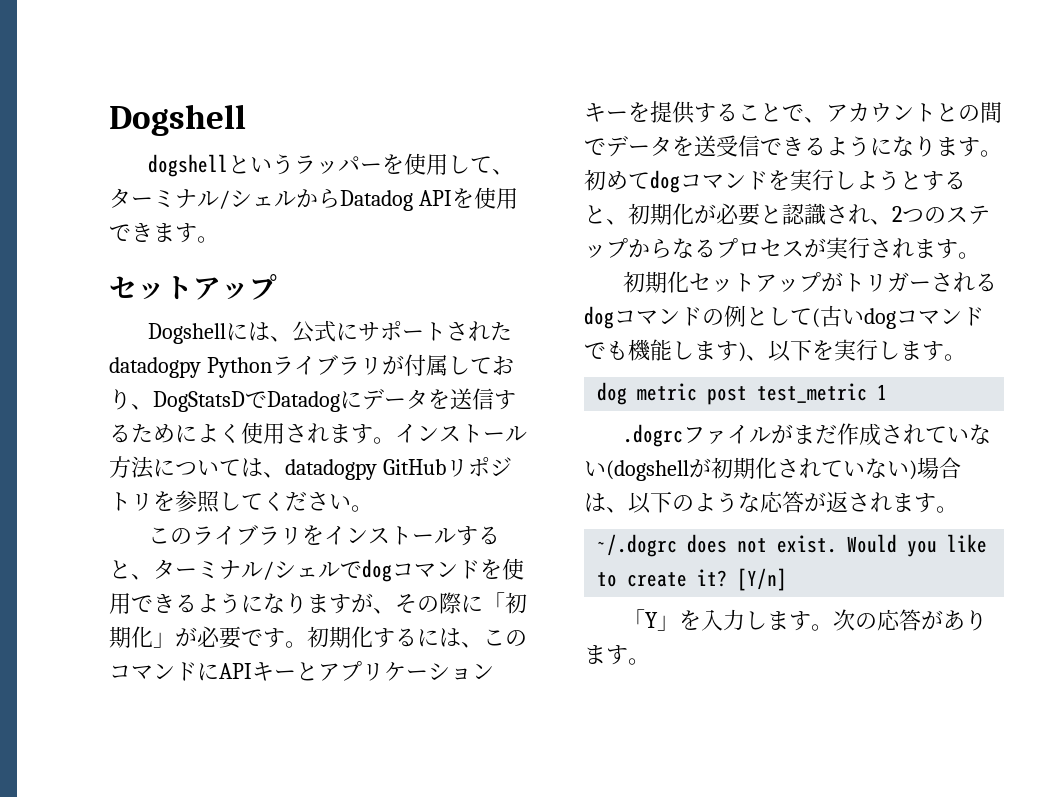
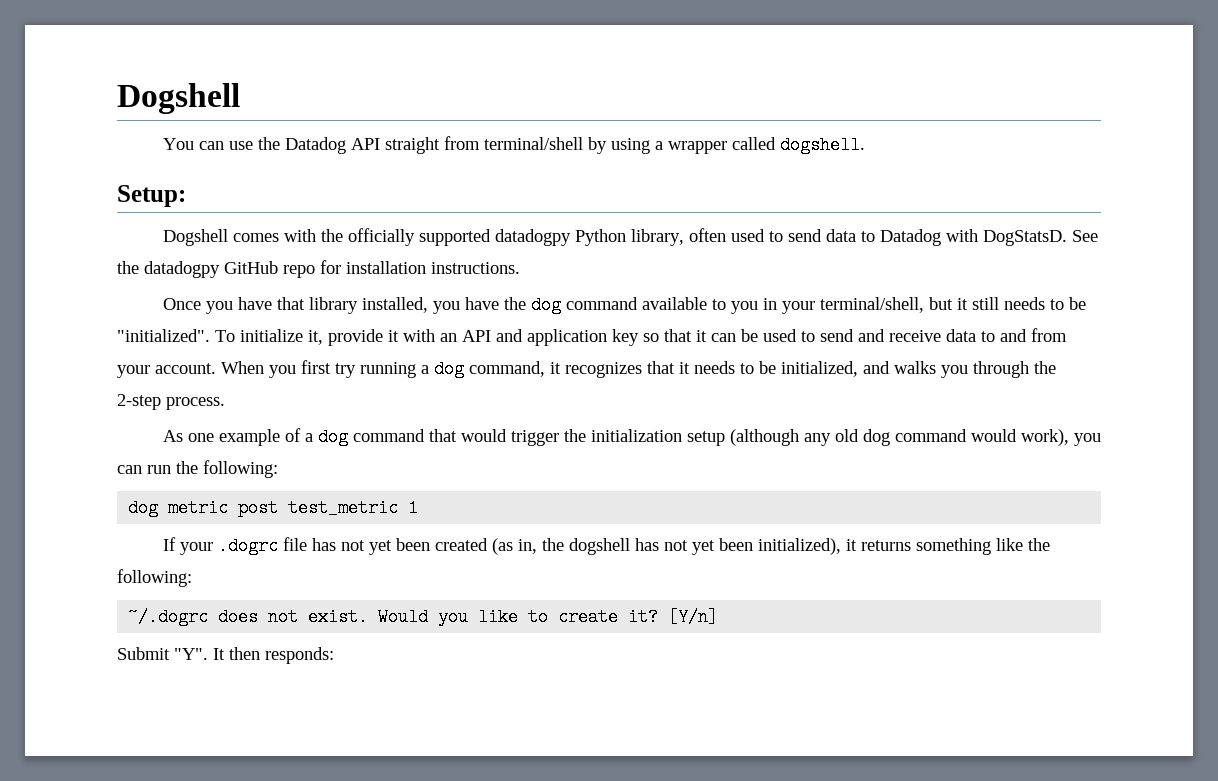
[148,153,515,177] [109,187,518,211] [109,223,219,243] [109,274,277,300] [148,320,513,344] [109,354,514,378] [109,388,516,412] [109,422,527,444] [109,456,512,480] [109,490,373,513] [148,525,501,546] [109,558,524,582] [109,592,527,614] [109,626,527,649] [109,661,494,681] [584,101,1002,124] [584,135,1002,157] [584,169,966,193] [584,203,990,226] [584,237,980,259] [623,271,998,293] [584,305,984,329] [584,339,966,362] dogshellというラッパーを使用して、ターミナル/シェルからDatadog APIを使用できます。 // セットアップ // Dogshellには、公式にサポートされたdatadogpy Pythonライブラリが付属しており、DogStatsDでDatadogにデータを送信するためによく使用されます。インストール方法については、datadogpy GitHubリポジトリを参照してください。 // このライブラリをインストールすると、ターミナル/シェルでdogコマンドを使用できるようになりますが、その際に「初期化」が必要です。初期化するには、このコマンドにAPIキーとアプリケーションキーを提供することで、アカウントとの間でデータを送受信できるようになります。初めてdogコマンドを実行しようとすると、初期化が必要と認識され、2つのステップからなるプロセスが実行されます。 // 初期化セットアップがトリガーされるdogコマンドの例として(古いdogコマンドでも機能します)、以下を実行します。 -> [162,136,865,154] [117,185,186,207] [162,228,1098,246] [117,260,520,278] [162,296,1086,314] [117,328,1067,346] [117,360,1056,378] [117,394,225,410] [162,428,1101,446] [117,460,278,478] You can use the Datadog API straight from terminal/shell by using a wrapper called dogshell. // Setup: // Dogshell comes with the officially supported datadogpy Python library, often used to send data to Datadog with DogStatsD. See the datadogpy GitHub repo for installation instructions. // Once you have that library installed, you have the dog command available to you in your terminal/shell, but it still needs to be "initialized". To initialize it, provide it with an API and application key so that it can be used to send and receive data to and from your account. When you first try running a dog command, it recognizes that it needs to be initialized, and walks you through the 2-step process. // As one example of a dog command that would trigger the initialization setup (although any old dog command would work), you can run the following:
[623,423,992,447] [584,457,961,481] [584,491,958,514] .dogrcファイルがまだ作成されていない(dogshellが初期化されていない)場合は、以下のような応答が返されます。 -> [162,537,1050,555] [117,569,192,587] If your .dogrc file has not yet been created (as in, the dogshell has not yet been initialized), it returns something like the following:
[623,609,988,631] [584,645,650,665] 「Y」を入力します。次の応答があります。 -> [117,647,334,664] Submit "Y". It then responds:

